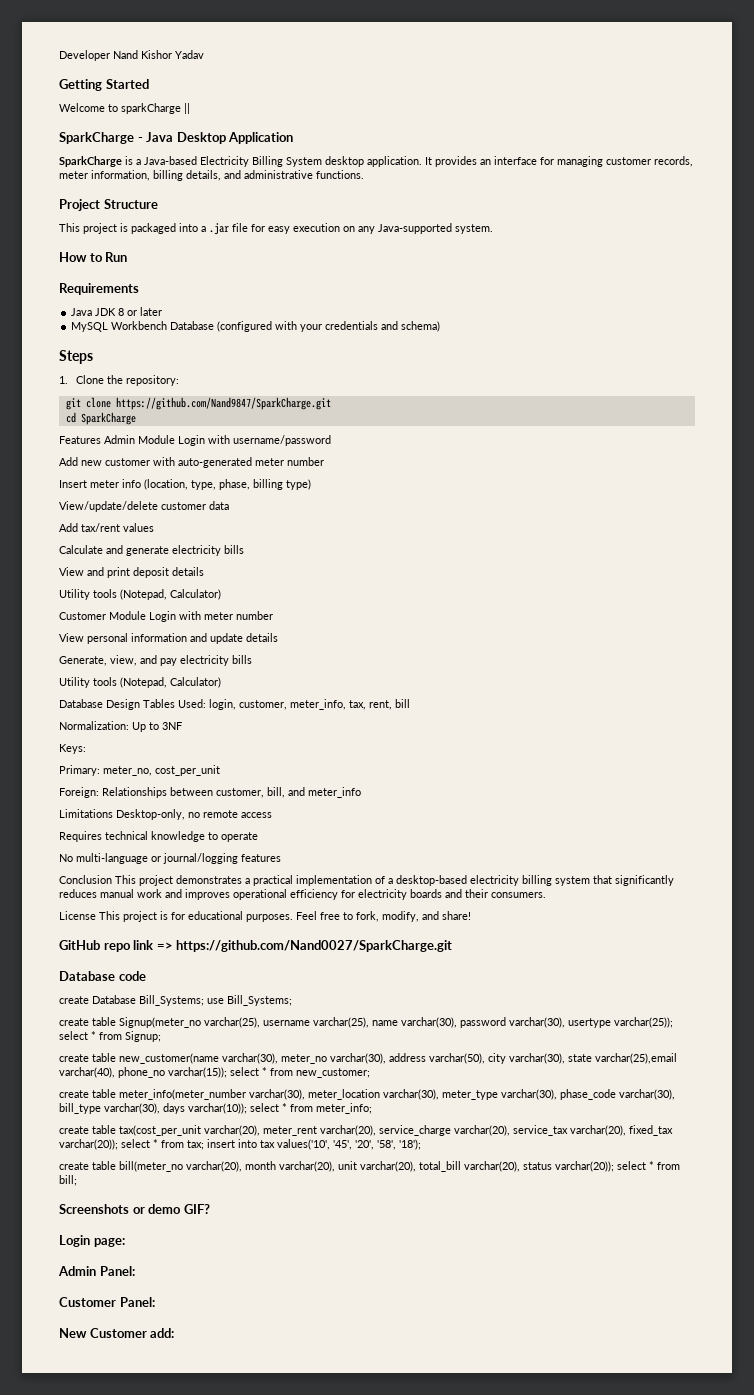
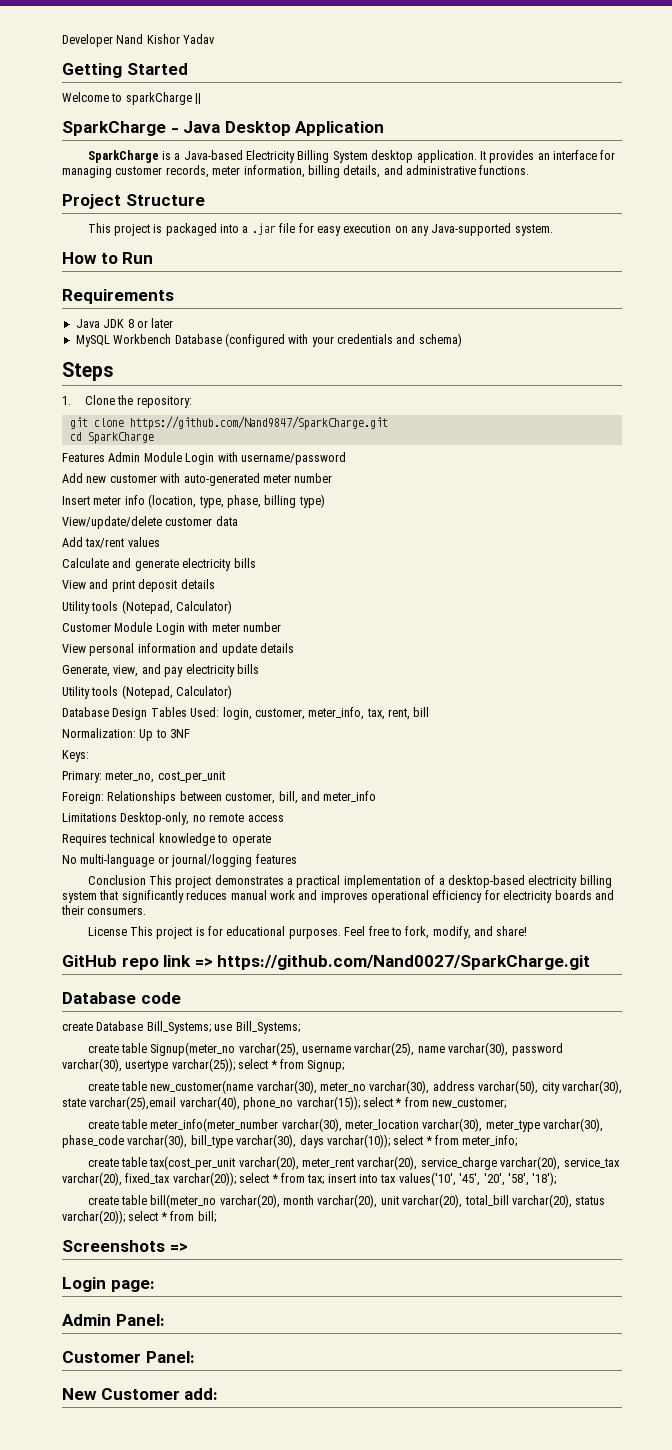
[132,1204,210,1214] or demo GIF? -> [169,1243,188,1252] =>

